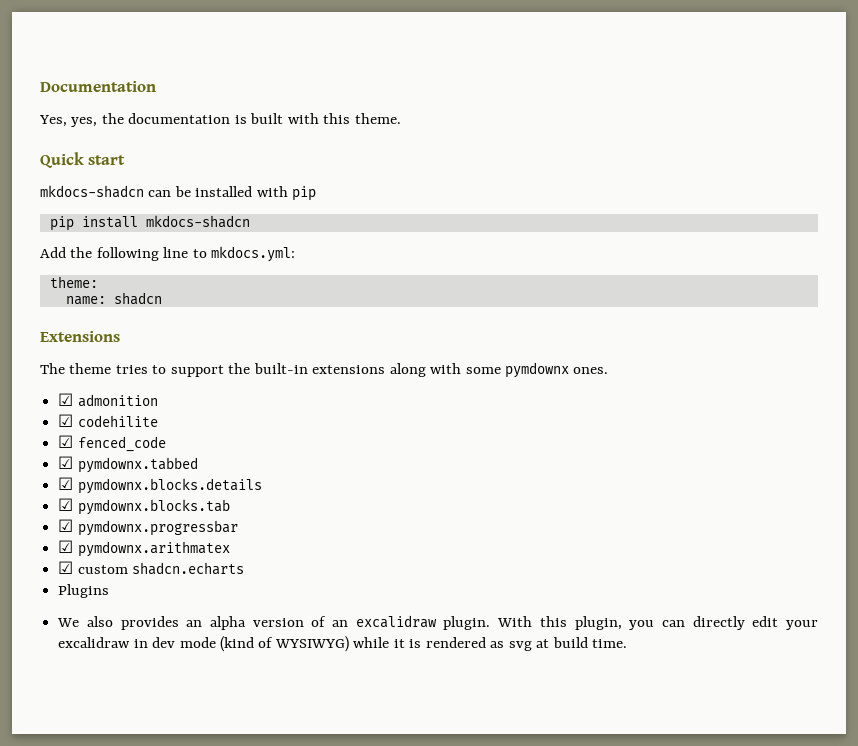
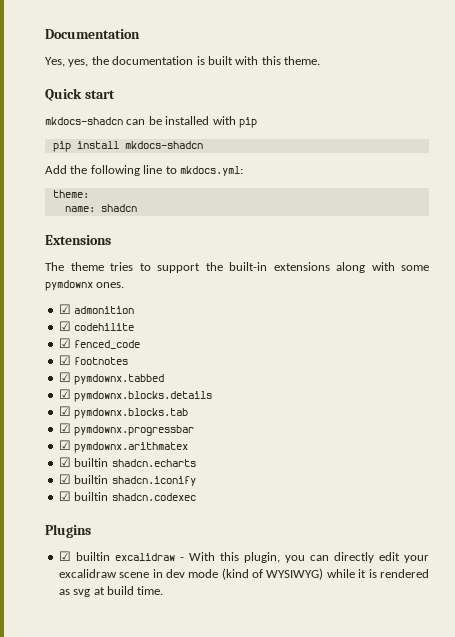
(166, 444) none -> [58,355,129,365] // ☑ footnotes
[77,565,128,574] custom -> [74,458,109,467] builtin
[58,584,110,598] [57,615,491,630] Plugins // We also provides an alpha version of an excalidraw plugin. -> [58,474,196,486] [58,491,196,501] [45,524,91,538] [58,551,184,561] ☑ builtin shadcn.iconify // ☑ builtin shadcn.codexec // Plugins // ☑ builtin excalidraw -
(131, 642) none -> [119,572,150,578] scene

